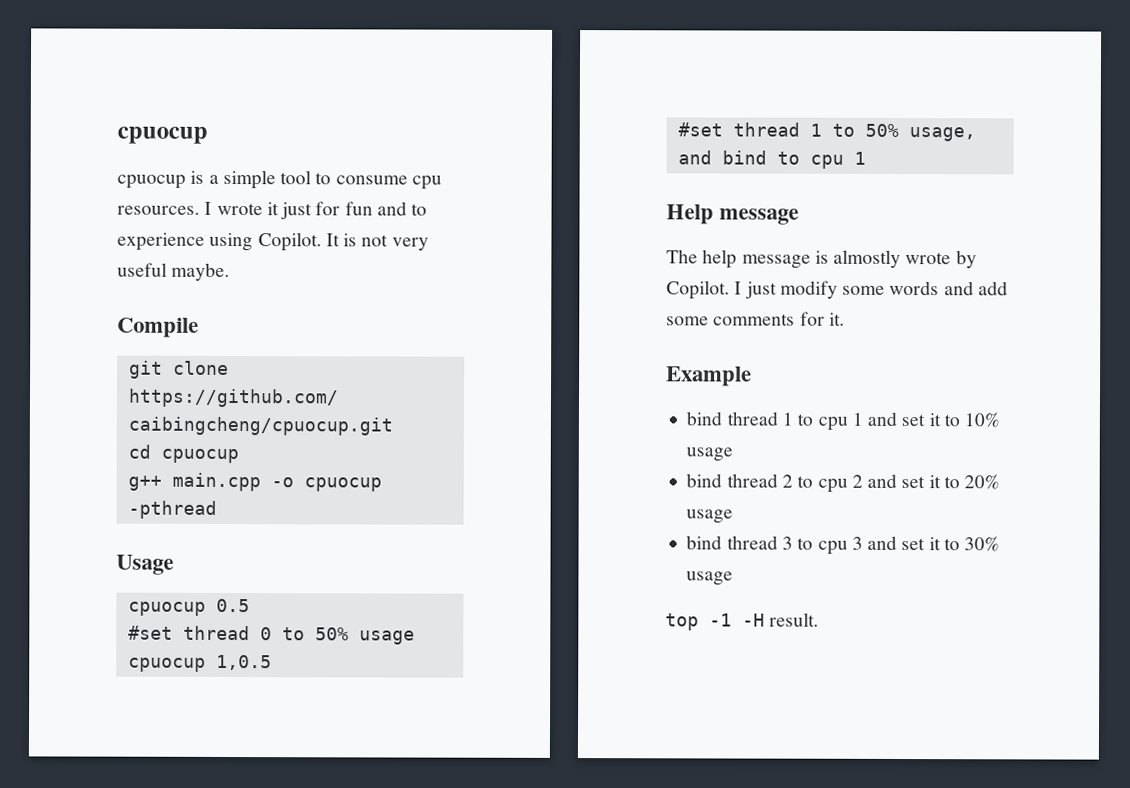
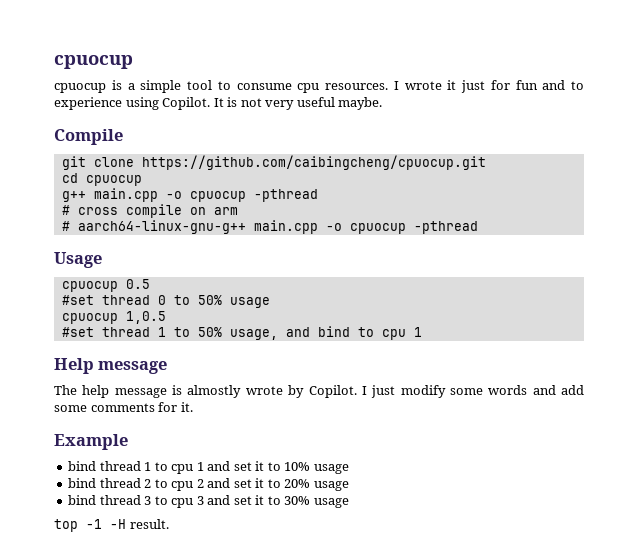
(217, 509) none -> [61,204,238,218] [61,220,478,234] // # cross compile on arm // # aarch64-linux-gnu-g++ main.cpp -o cpuocup -pthread

